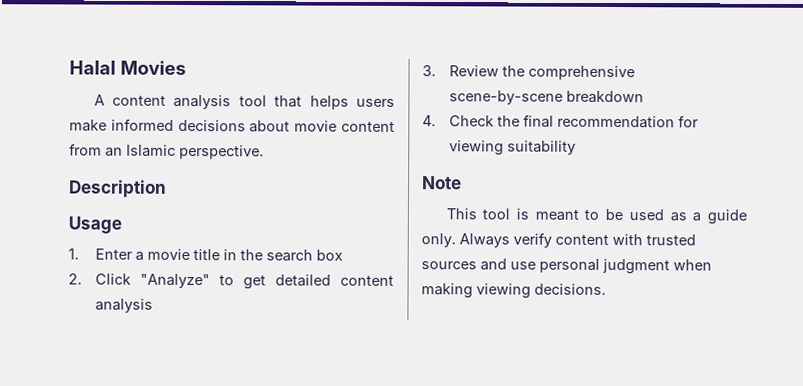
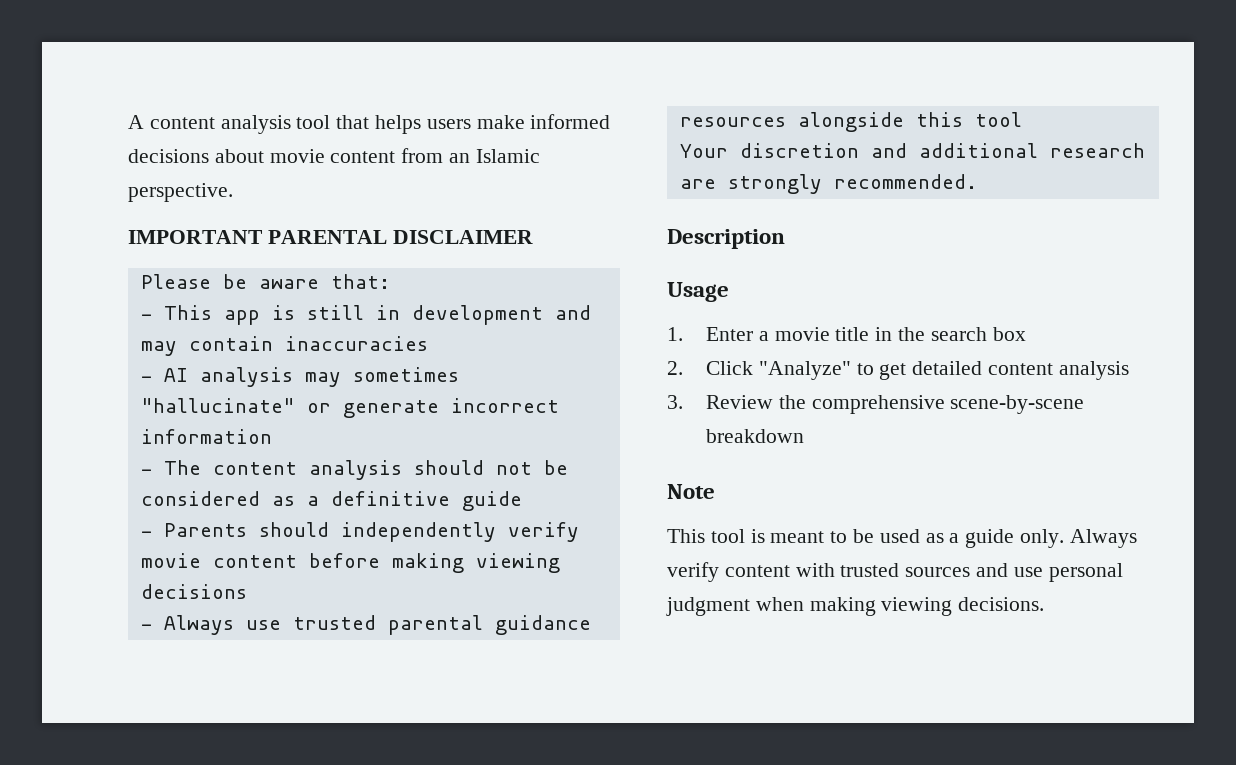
[69,60,186,75] Halal Movies // -> (128, 122) none
(264, 152) none -> [128,230,533,244] [140,274,390,289] [140,305,591,325] [140,336,428,356] [140,367,459,387] [140,398,559,418] [140,429,272,444] [140,460,568,480] [140,491,522,511] [140,522,579,542] [140,553,560,573] [140,584,247,599] [140,615,591,635] [679,112,1022,132] [679,143,1145,158] [679,174,977,194] // IMPORTANT PARENTAL DISCLAIMER // Please be aware that: // - This app is still in development and may contain inaccuracies // - AI analysis may sometimes "hallucinate" or generate incorrect information // - The content analysis should not be considered as a definitive guide // - Parents should independently verify movie content before making viewing decisions // - Always use trusted parental guidance resources alongside this tool // Your discretion and additional research are strongly recommended.
[422,114,700,129] [449,140,577,156] // 4. Check the final recommendation for viewing suitability -> (805, 436) none

